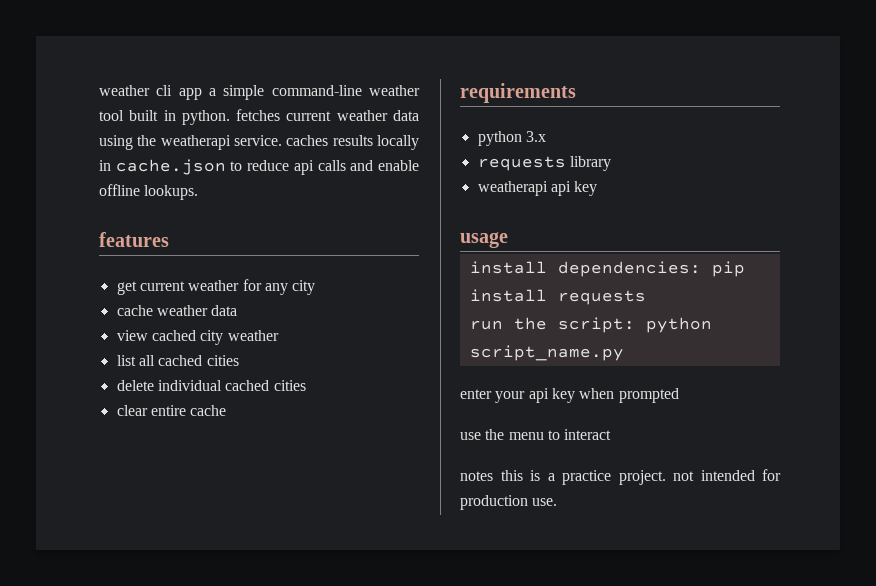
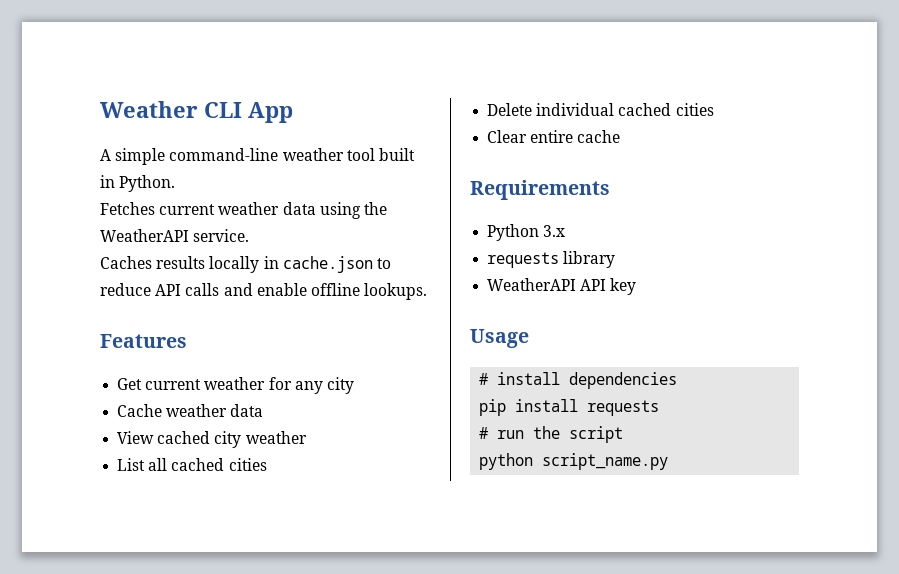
[99,85,216,100] weather cli app a -> [100,101,293,123] [100,149,111,161] Weather CLI App // A
[181,109,281,125] python. fetches -> [119,175,176,192] [100,202,155,215] Python. // Fetches
[160,135,231,150] weatherapi -> [100,229,189,242] WeatherAPI
[286,135,329,146] caches -> [100,256,152,269] // Caches
[293,160,314,175] api -> [155,284,182,296] API
[99,232,169,247] [116,281,137,295] features // get -> [100,334,187,348] [117,378,143,390] Features // Get
[116,305,153,316] cache -> [117,404,163,417] Cache
[116,330,148,341] view -> [117,431,155,444] View
[116,355,136,366] list -> [117,458,146,471] List
[116,380,154,391] delete -> [487,103,533,116] Delete
[116,405,148,416] clear -> [487,130,528,143] Clear
[460,83,576,103] [477,131,522,146] requirements // python -> [470,180,610,200] [487,224,540,241] Requirements // Python
[477,181,571,196] weatherapi api -> [487,278,607,291] WeatherAPI API
[460,232,508,248] [469,261,701,277] usage // install dependencies: -> [470,329,529,348] [479,372,678,389] Usage // # install dependencies //
(646, 297) none -> [479,427,489,439] #
[557,317,635,333] script: -> [569,426,624,443] script //
[460,388,679,403] [460,429,612,440] [460,469,781,485] [460,495,558,510] // enter your api key when prompted // use the menu to interact // notes this is a practice project. not intended for production use. -> (669, 461) none

